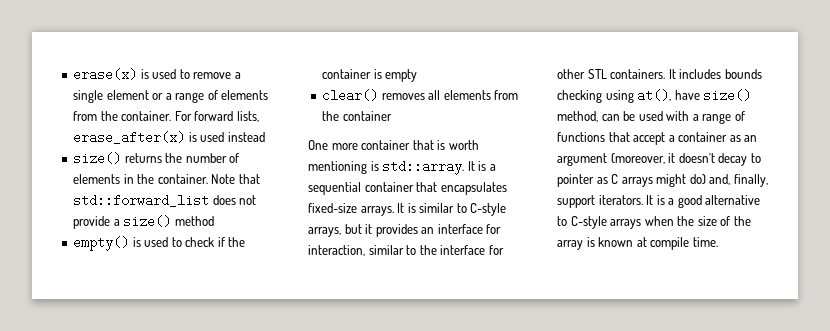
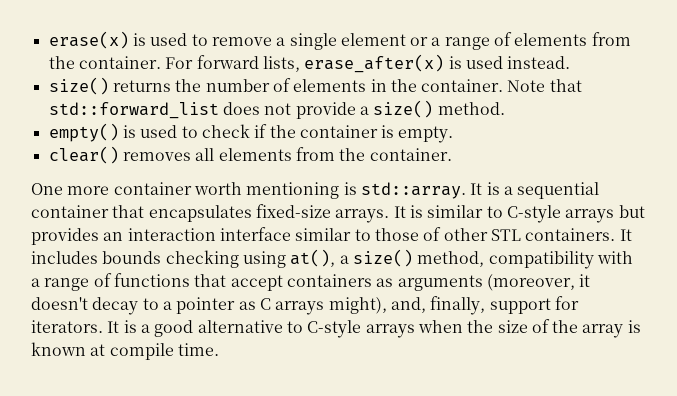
[227,132,265,142] instead -> [507,56,571,69] instead.
[174,216,214,226] method -> [437,102,505,115] method.
[385,69,418,82] empty -> [398,126,454,143] empty.
[342,111,392,121] container -> [369,148,452,161] container.
[412,140,446,150] that is -> (192, 188) none
[308,224,502,237] [308,245,504,256] arrays, but it provides an interface for interaction, similar to the interface for -> [565,205,645,223] [31,227,442,245] arrays but provides an interaction interface similar to those of
[674,90,700,100] have -> [339,255,349,264] a
[601,111,663,121] can be used -> [488,251,594,269] compatibility
[668,132,758,142] [557,153,607,166] a container as an argument -> [286,274,483,291] containers as arguments
(761, 158) none -> [162,301,172,310] a
[656,174,706,187] might do) -> [328,297,387,314] might),
(595, 201) none -> [554,296,579,310] for

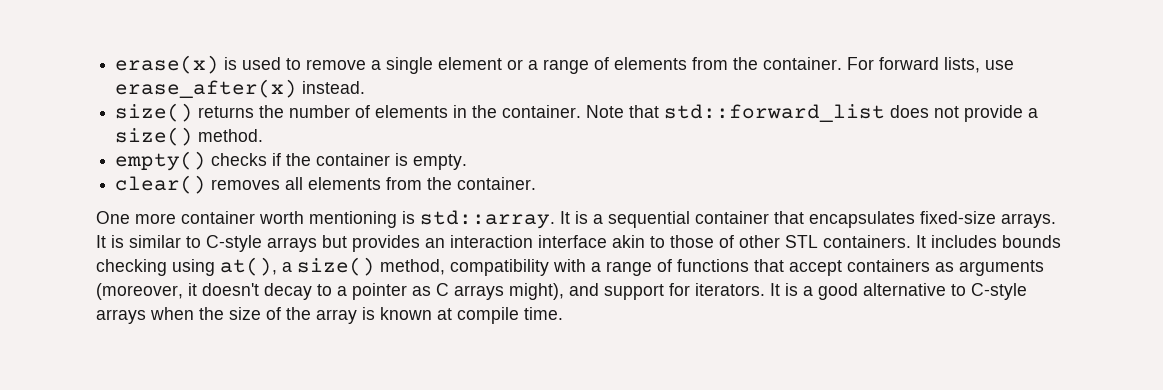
[304,54,503,73] erase_after(x) is used -> [985,60,1015,70] [115,79,298,98] use erase_after(x)
[122,124,250,138] is used to check -> [211,153,268,166] checks
[295,228,352,241] similar -> [612,235,645,248] akin
[390,296,486,315] and, finally, -> [569,283,599,296] and

